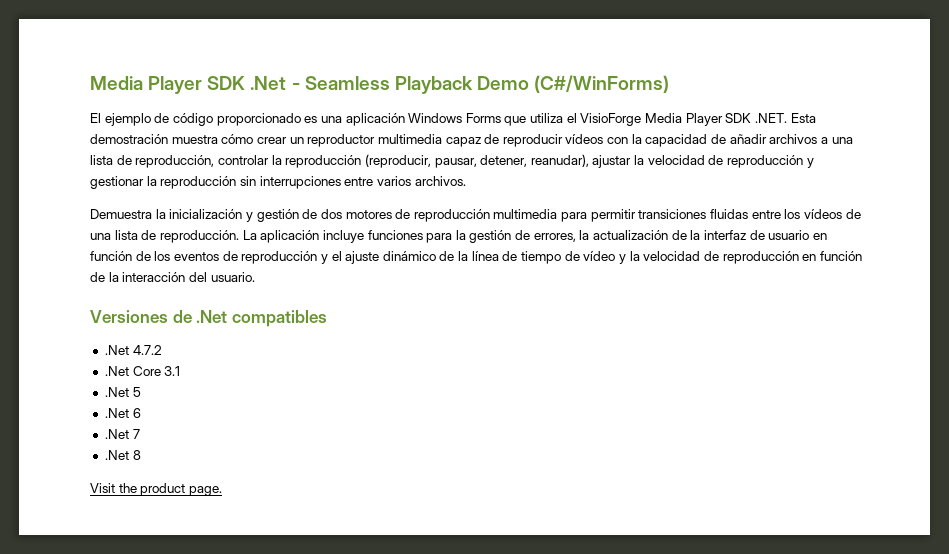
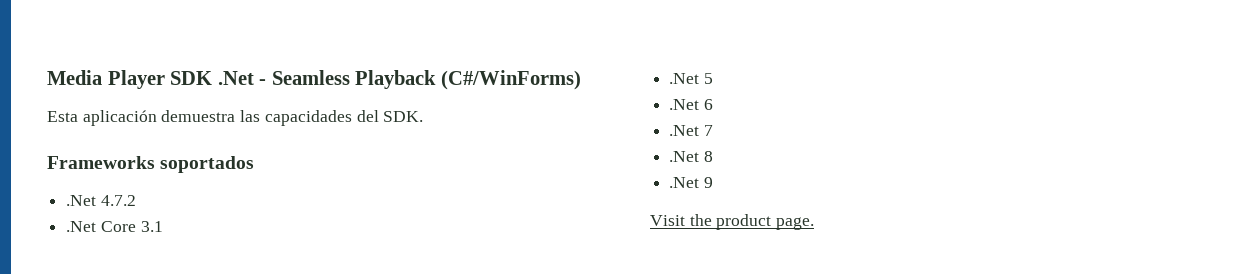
[476,76,529,90] Demo -> (437, 79) none
[90,113,816,126] [90,134,853,147] [90,154,814,168] [90,176,466,189] [90,209,861,222] [90,230,827,243] [90,251,862,264] [90,272,255,282] [90,310,327,327] El ejemplo de código proporcionado es una aplicación Windows Forms que utiliza el VisioForge Media Player SDK .NET. Esta demostración muestra cómo crear un reproductor multimedia capaz de reproducir vídeos con la capacidad de añadir archivos a una lista de reproducción, controlar la reproducción (reproducir, pausar, detener, reanudar), ajustar la velocidad de reproducción y gestionar la reproducción sin interrupciones entre varios archivos. // Demuestra la inicialización y gestión de dos motores de reproducción multimedia para permitir transiciones fluidas entre los vídeos de una lista de reproducción. La aplicación incluye funciones para la gestión de errores, la actualización de la interfaz de usuario en función de los eventos de reproducción y el ajuste dinámico de la línea de tiempo de vídeo y la velocidad de reproducción en función de la interacción del usuario. // Versiones de .Net compatibles -> [47,110,424,126] [47,156,255,173] Esta aplicación demuestra las capacidades del SDK. // Frameworks soportados
(141, 455) none -> [669,177,713,188] // .Net 9

